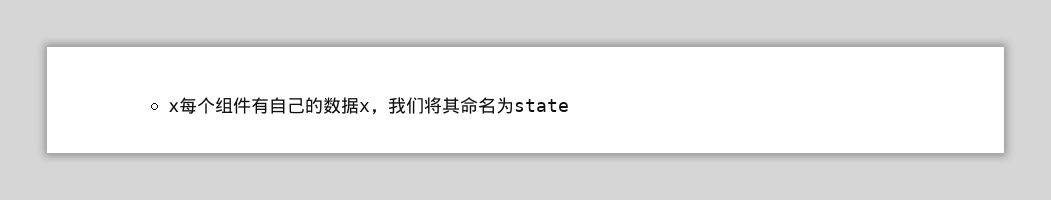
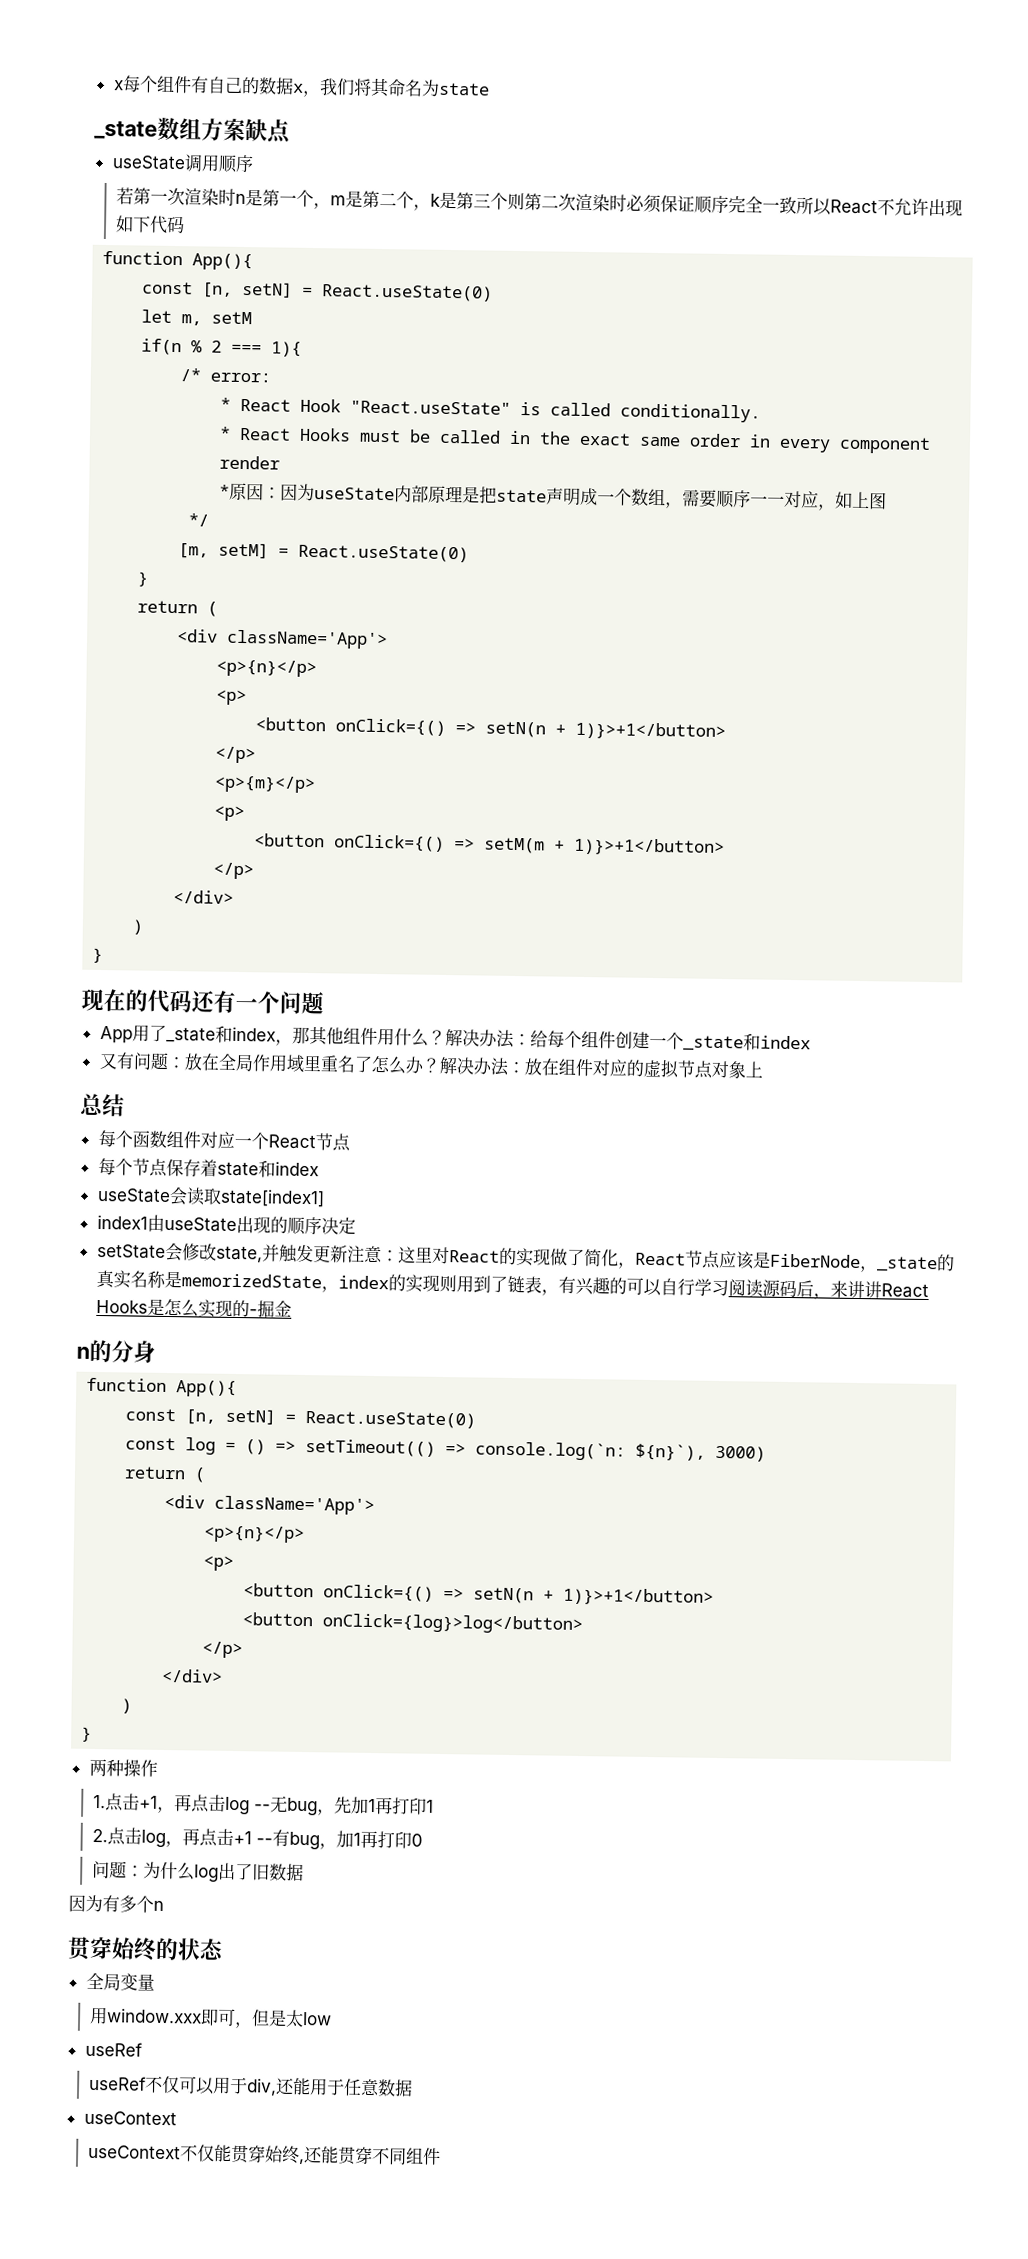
(569, 105) none -> [94,117,291,144] [111,154,254,173] [115,187,963,217] [114,215,185,234] [102,250,254,271] [142,281,494,302] [141,309,253,326] [141,338,303,357] [180,368,272,383] [220,397,762,423] [219,426,932,454] [219,455,281,470] [219,482,888,511] [188,513,210,527] [178,542,470,563] [137,571,150,587] [137,600,219,617] [177,629,389,650] [216,659,318,678] [216,689,248,706] [255,717,727,741] [215,746,257,764] [214,775,317,794] [214,805,246,822] [254,833,726,857] [213,862,255,880] [173,890,235,904] [132,919,145,935] [92,947,104,964] [81,988,324,1015] [99,1024,811,1052] [98,1052,764,1079] [80,1093,125,1117] [97,1129,351,1152] [97,1157,319,1178] [96,1187,325,1208] [96,1214,356,1235] [96,1242,955,1273] [95,1269,929,1300] [95,1298,292,1318] [76,1339,156,1363] [86,1377,238,1398] [125,1408,477,1429] [125,1437,767,1462] [124,1466,207,1483] [164,1494,376,1516] [203,1525,306,1544] [203,1555,235,1571] [243,1583,715,1606] [242,1612,584,1635] [202,1641,244,1659] [161,1668,224,1683] [121,1698,133,1714] [81,1726,93,1742] [88,1758,158,1777] [92,1793,434,1816] [91,1827,423,1850] [91,1860,304,1882] [68,1894,164,1913] [67,1936,224,1961] [85,1972,155,1991] [88,2006,332,2029] [84,2041,143,2057] [88,2075,413,2097] [83,2110,177,2126] [87,2144,441,2166] // _state数组方案缺点 // useState调用顺序 // 若第一次渲染时n是第一个，m是第二个，k是第三个则第二次渲染时必须保证顺序完全一致所以React不允许出现如下代码 // function App(){ // const [n, setN] = React.useState(0) // let m, setM // if(n % 2 === 1){ // /* error: // * React Hook "React.useState" is called conditionally. // * React Hooks must be called in the exact same order in every component render // *原因：因为useState内部原理是把state声明成一个数组，需要顺序一一对应，如上图 // */ // [m, setM] = React.useState(0) // } // return ( // <div className='App'> // <p>{n}</p> // <p> // <button onClick={() => setN(n + 1)}>+1</button> // </p> // <p>{m}</p> // <p> // <button onClick={() => setM(m + 1)}>+1</button> // </p> // </div> // ) // } // 现在的代码还有一个问题 // App用了_state和index，那其他组件用什么？解决办法：给每个组件创建一个_state和index // 又有问题：放在全局作用域里重名了怎么办？解决办法：放在组件对应的虚拟节点对象上 // 总结 // 每个函数组件对应一个React节点 // 每个节点保存着state和index // useState会读取state[index1] // index1由useState出现的顺序决定 // setState会修改state,并触发更新注意：这里对React的实现做了简化，React节点应该是FiberNode，_state的真实名称是memorizedState，index的实现则用到了链表，有兴趣的可以自行学习阅读源码后，来讲讲React Hooks是怎么实现的-掘金 // n的分身 // function App(){ // const [n, setN] = React.useState(0) // const log = () => setTimeout(() => console.log(`n: ${n}`), 3000) // return ( // <div className='App'> // <p>{n}</p> // <p> // <button onClick={() => setN(n + 1)}>+1</button> // <button onClick={log}>log</button> // </p> // </div> // ) // } // 两种操作 // 1.点击+1，再点击log --无bug，先加1再打印1 // 2.点击log，再点击+1 --有bug，加1再打印0 // 问题：为什么log出了旧数据 // 因为有多个n // 贯穿始终的状态 // 全局变量 // 用window.xxx即可，但是太low // useRef // useRef不仅可以用于div,还能用于任意数据 // useContext // useContext不仅能贯穿始终,还能贯穿不同组件

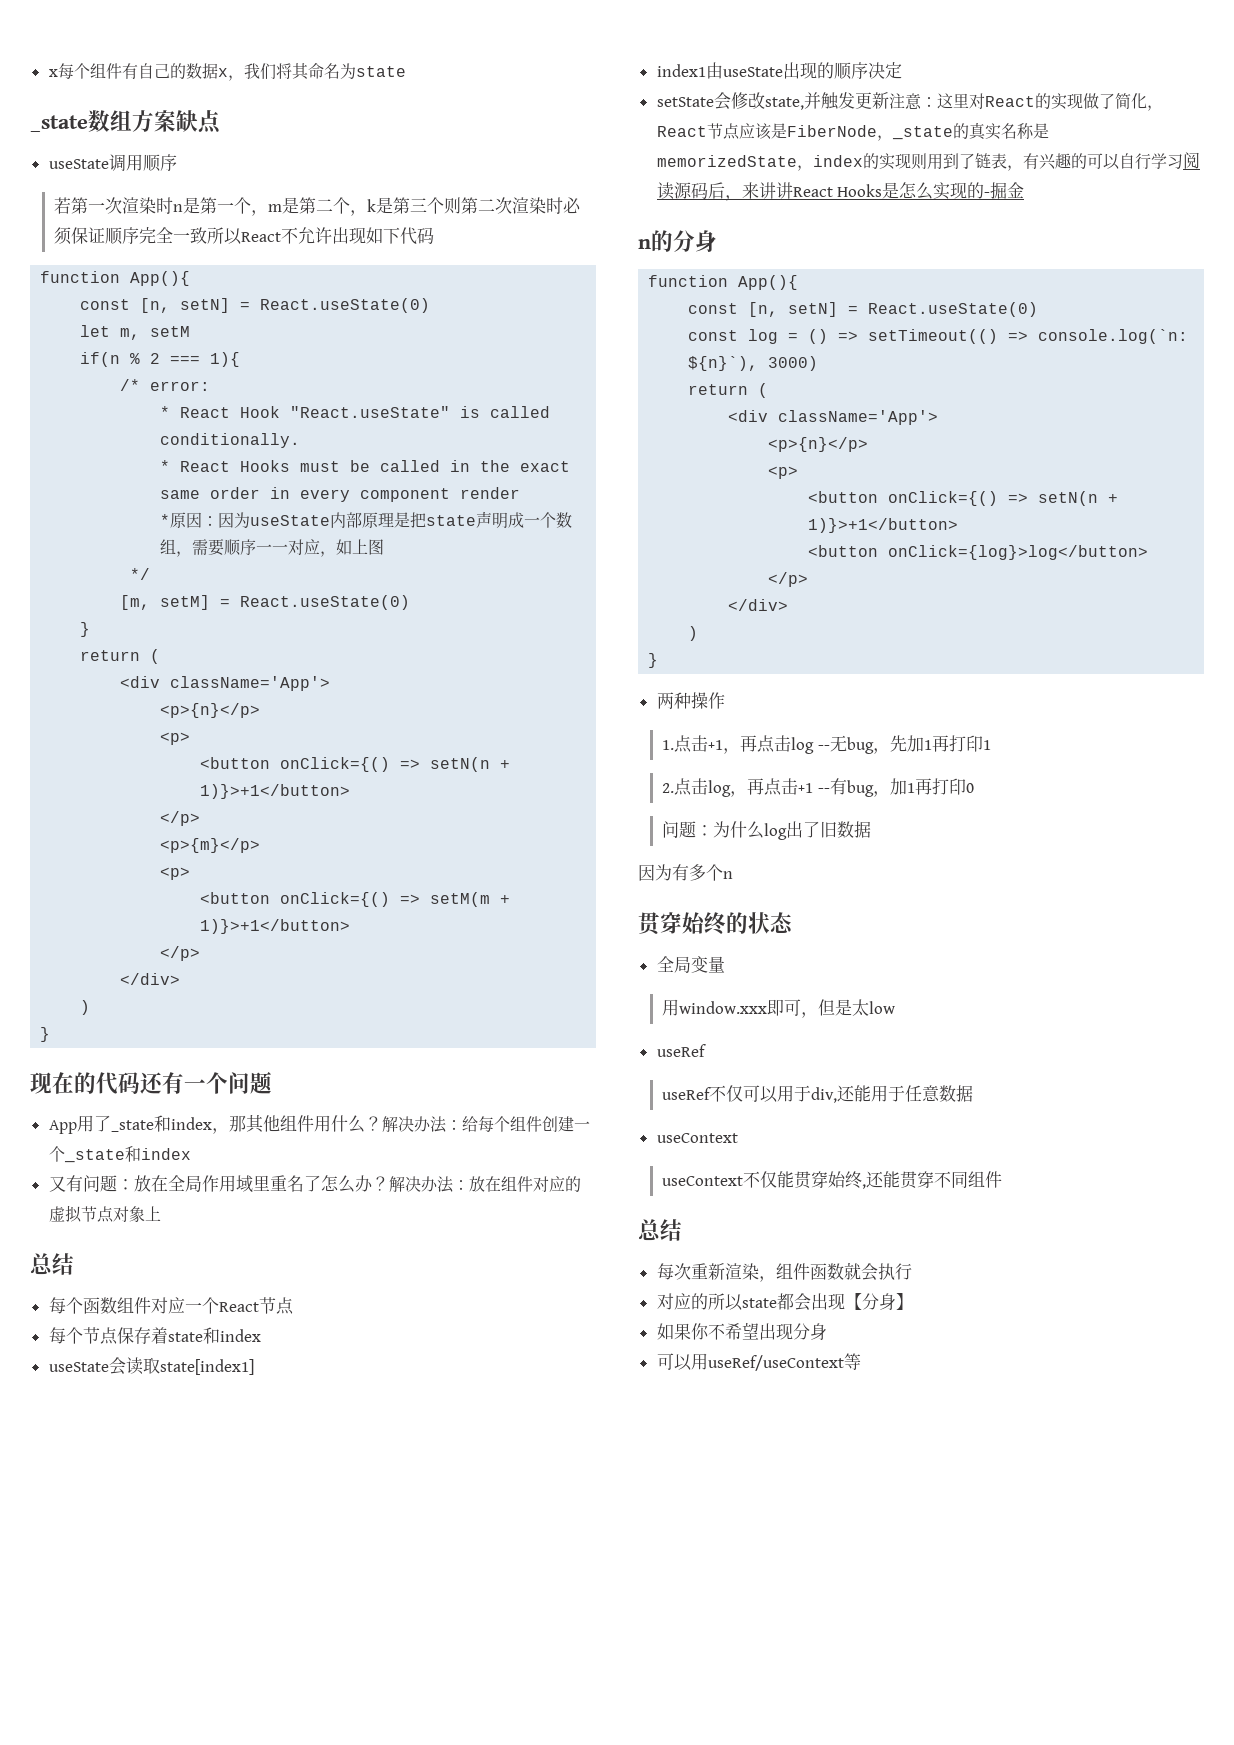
(441, 2156) none -> [638,1219,682,1241] [656,1262,912,1282] [656,1293,913,1311] [656,1322,827,1340] [656,1353,861,1371] // 总结 // 每次重新渲染，组件函数就会执行 // 对应的所以state都会出现【分身】 // 如果你不希望出现分身 // 可以用useRef/useContext等

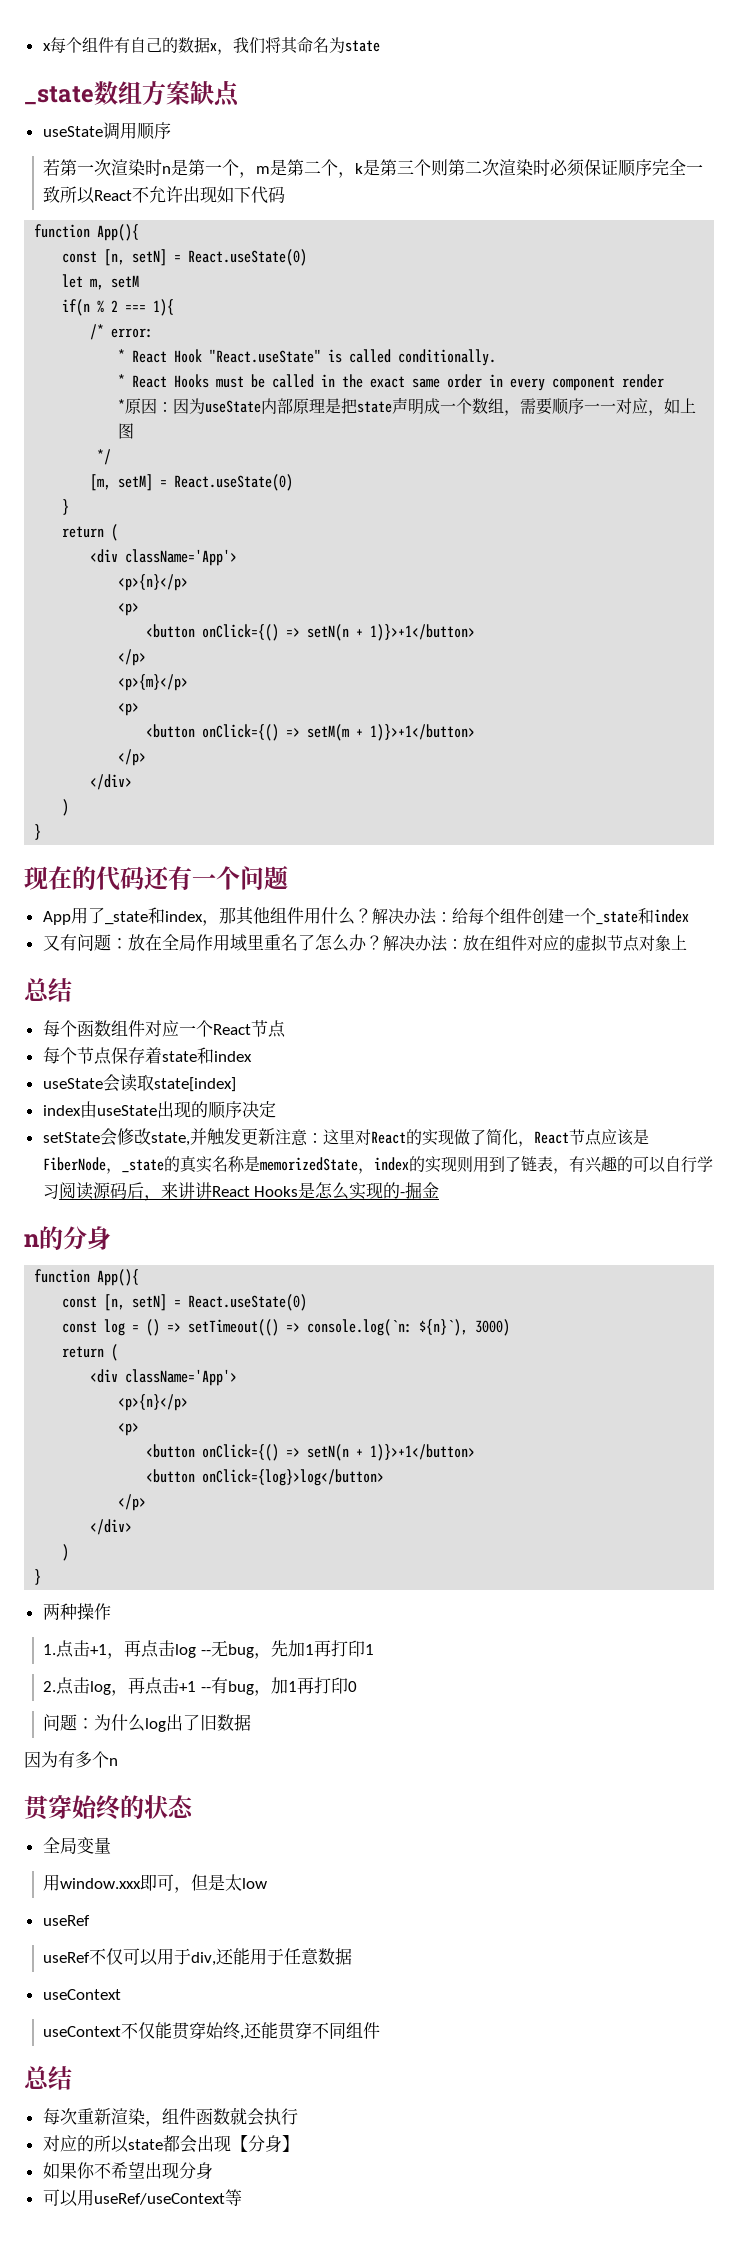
[159,1359,254,1375] [656,64,706,77] state[index1] // index1 -> [153,1077,236,1092] [42,1105,81,1116] state[index] // index

